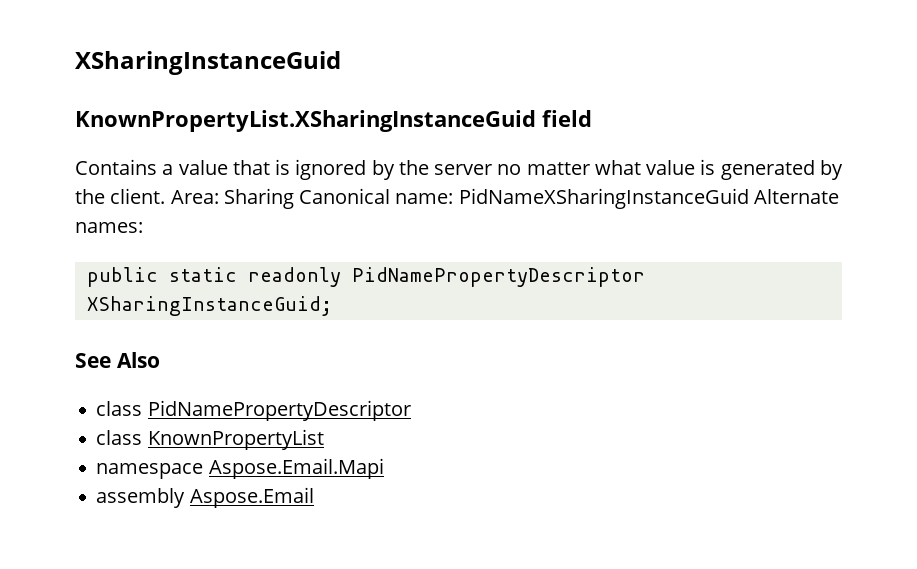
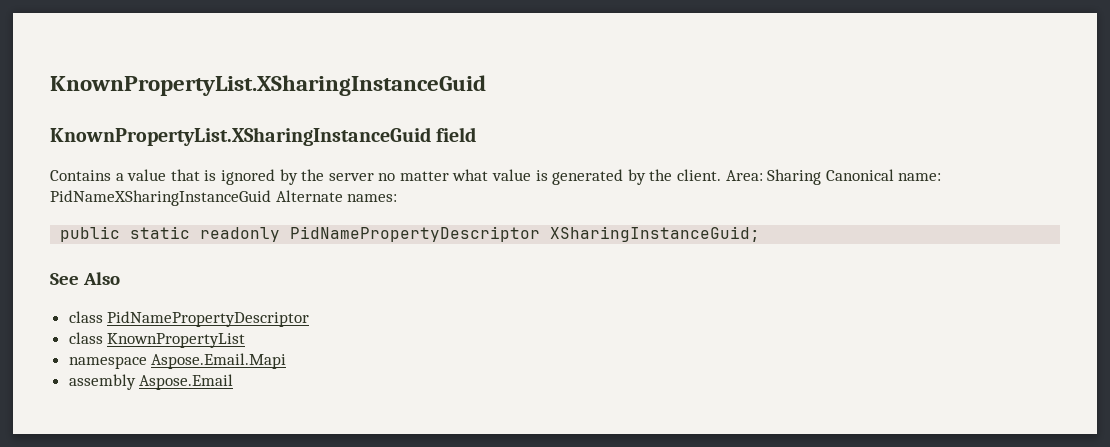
[75,51,341,75] XSharingInstanceGuid -> [50,75,486,96] KnownPropertyList.XSharingInstanceGuid

